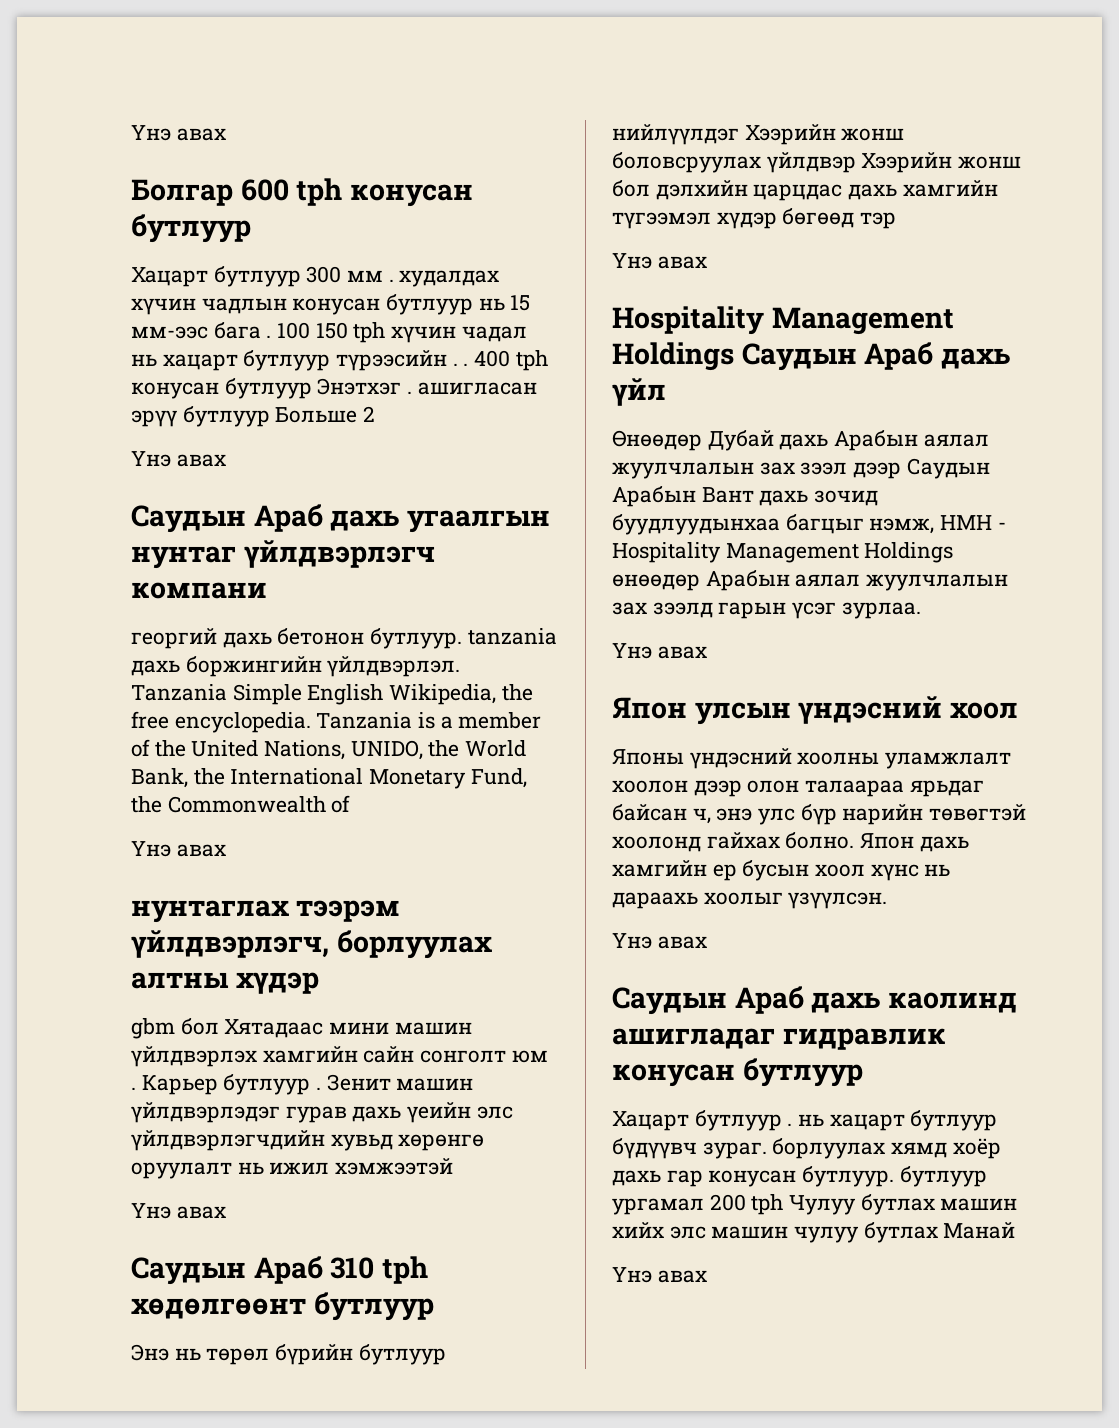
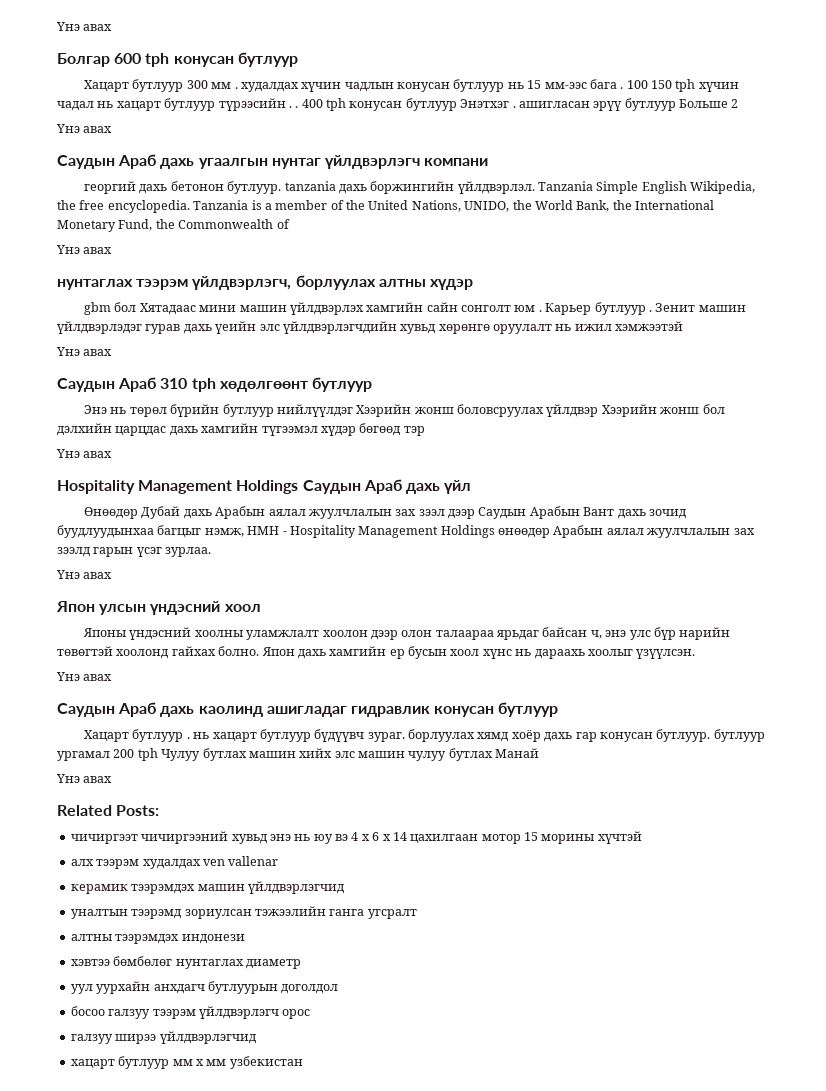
(707, 1276) none -> [57,805,160,816] [70,831,642,844] [70,856,279,869] [70,881,345,894] [70,906,417,919] [70,934,245,944] [70,956,301,969] [70,981,339,994] [70,1006,311,1019] [70,1031,257,1044] [70,1056,303,1069] // Related Posts: // чичиргээт чичиргээний хувьд энэ нь юу вэ 4 x 6 x 14 цахилгаан мотор 15 морины хүчтэй // алх тээрэм худалдах ven vallenar // керамик тээрэмдэх машин үйлдвэрлэгчид // уналтын тээрэмд зориулсан тэжээлийн ганга угсралт // алтны тээрэмдэх индонези // хэвтээ бөмбөлөг нунтаглах диаметр // уул уурхайн анхдагч бутлуурын доголдол // босоо галзуу тээрэм үйлдвэрлэгч орос // галзуу ширээ үйлдвэрлэгчид // хацарт бутлуур мм х мм узбекистан

